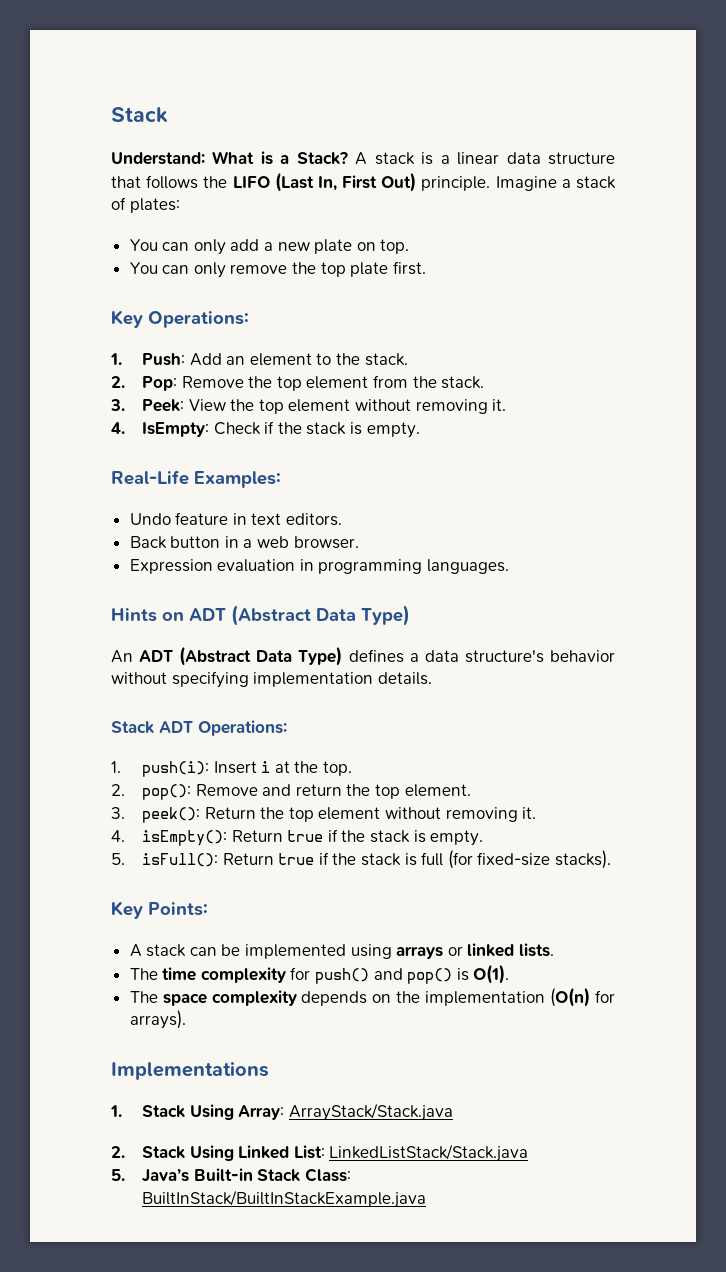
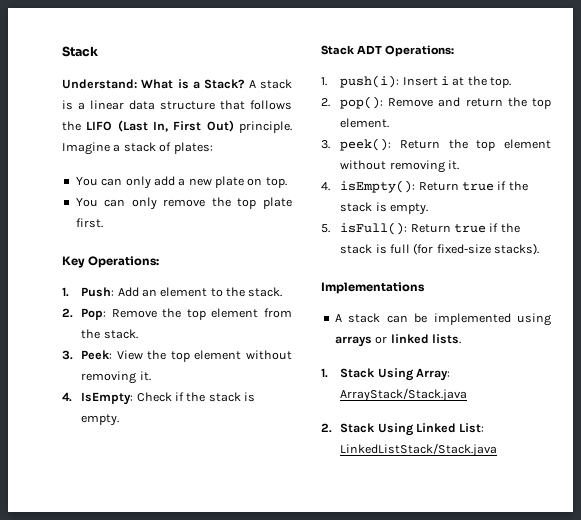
[111,470,281,488] [129,512,343,526] [129,536,359,549] [129,559,510,574] [111,605,410,626] [111,646,615,666] [111,671,432,688] // Real-Life Examples: // Undo feature in text editors. // Back button in a web browser. // Expression evaluation in programming languages. // Hints on ADT (Abstract Data Type) // An ADT (Abstract Data Type) defines a data structure's behavior without specifying implementation details. -> (120, 420) none
[111,901,208,919] Key Points: -> [321,282,425,294] Implementations
[129,964,510,984] [129,987,616,1007] [129,1010,186,1029] [111,1061,269,1080] // The time complexity for push() and pop() is O(1). // The space complexity depends on the implementation (O(n) for arrays). // Implementations -> (461, 339) none
[111,1168,351,1182] [141,1190,426,1208] // 5. Java’s Built-in Stack Class: BuiltInStack/BuiltInStackExample.java -> (498, 450) none

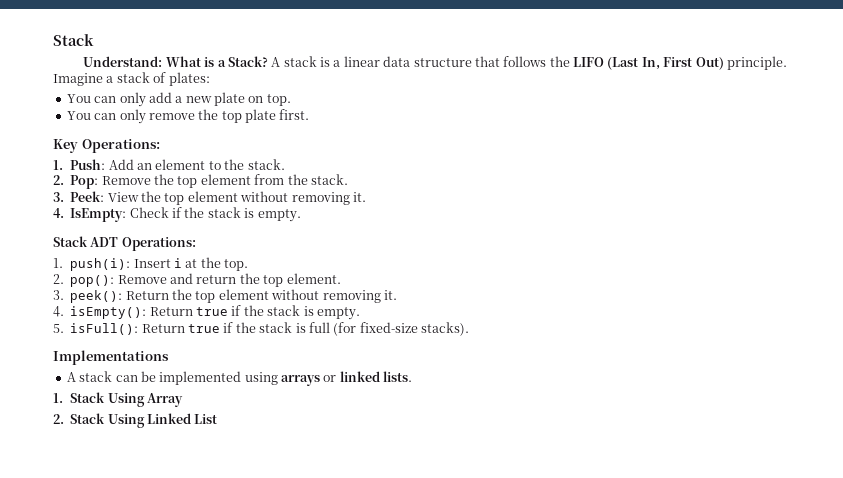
[415,368,450,381] [340,388,468,402] Array: ArrayStack/Stack.java -> [147,393,184,407] Array
[459,423,485,433] [340,443,498,457] List: LinkedListStack/Stack.java -> [194,414,218,424] List

